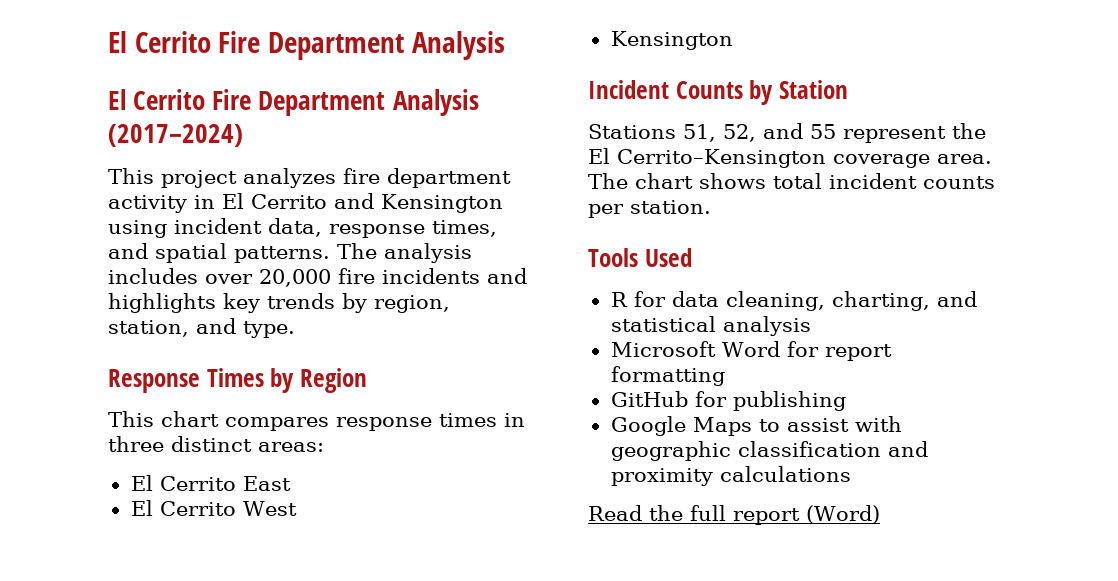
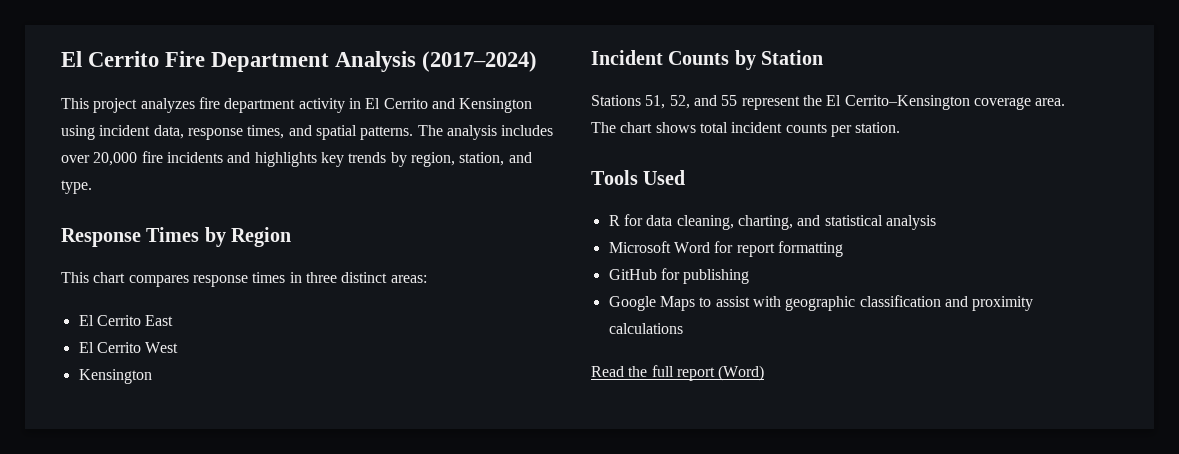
[108,31,505,60] [108,89,479,116] El Cerrito Fire Department Analysis // El Cerrito Fire Department Analysis -> [61,51,417,72] El Cerrito Fire Department Analysis

